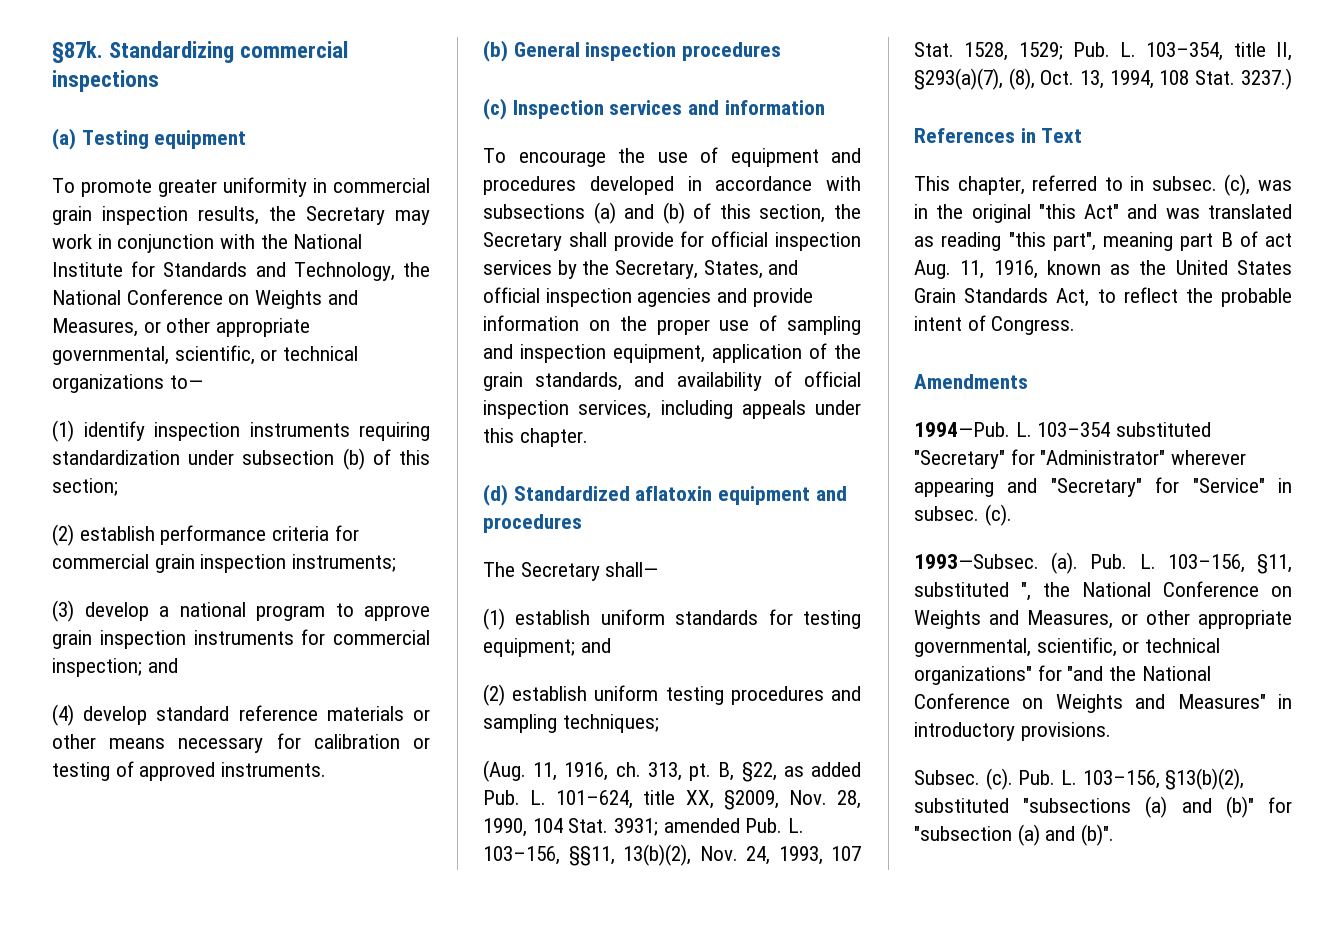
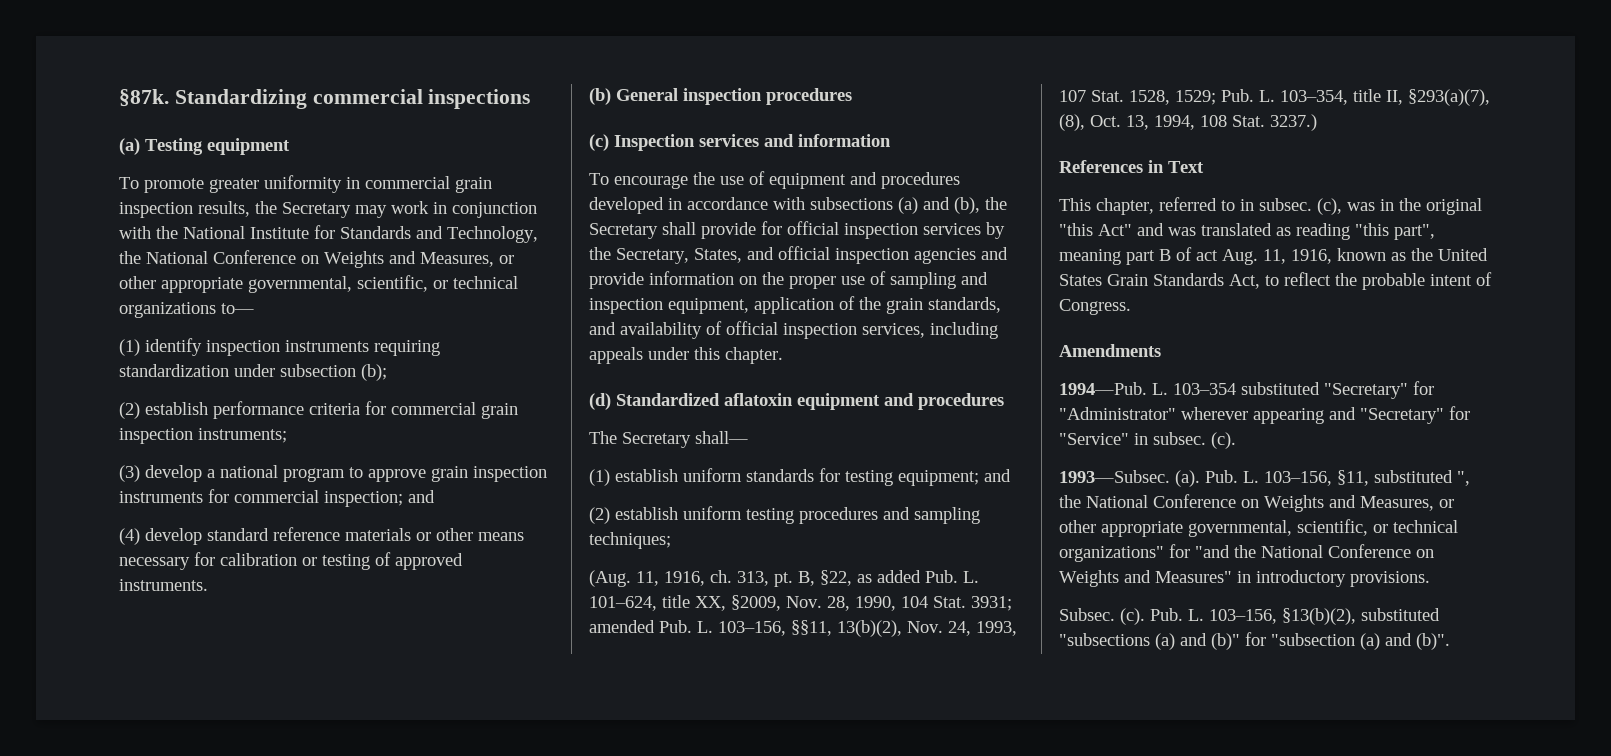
[342,448,430,470] [52,478,118,496] (b) of this section; -> [361,364,387,381] (b);
[662,202,826,224] (b) of this section, -> [954,197,980,214] (b),

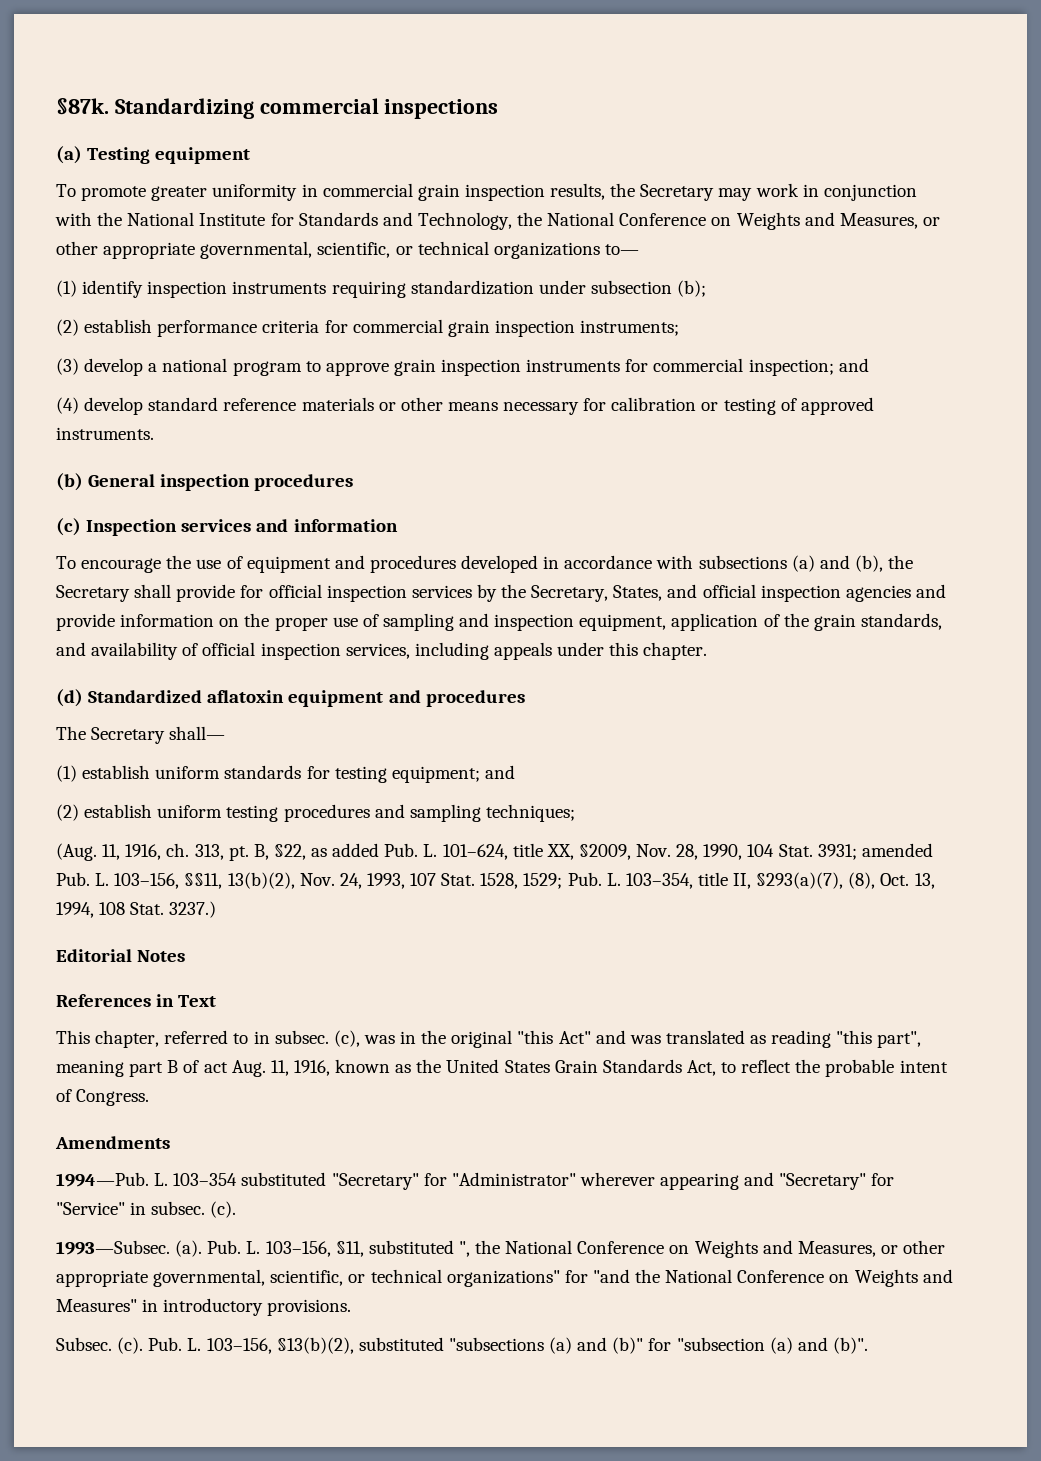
(1317, 122) none -> [56,949,186,962] // Editorial Notes

